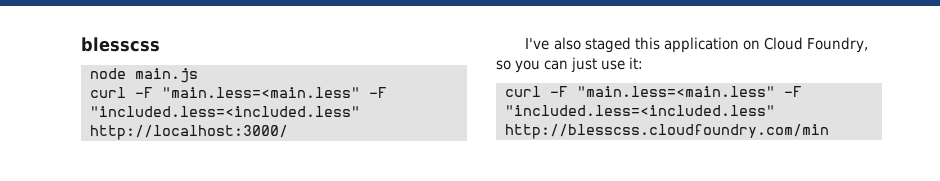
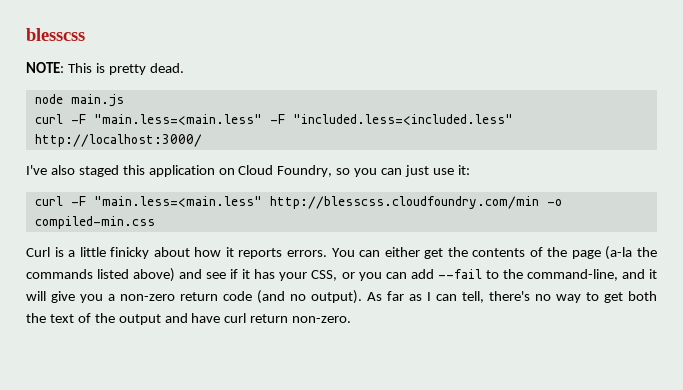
(160, 44) none -> [26,62,184,75] // NOTE: This is pretty dead.
[784,86,802,97] [505,105,775,116] [505,124,829,139] -F "included.less=<included.less" http://blesscss.cloudfoundry.com/min -> [269,196,562,209] [34,216,155,229] [26,246,657,260] [26,268,657,282] [26,290,657,304] [26,313,352,325] http://blesscss.cloudfoundry.com/min -o compiled-min.css // Curl is a little finicky about how it reports errors. You can either get the contents of the page (a-la the commands listed above) and see if it has your CSS, or you can add --fail to the command-line, and it will give you a non-zero return code (and no output). As far as I can tell, there's no way to get both the text of the output and have curl return non-zero.

